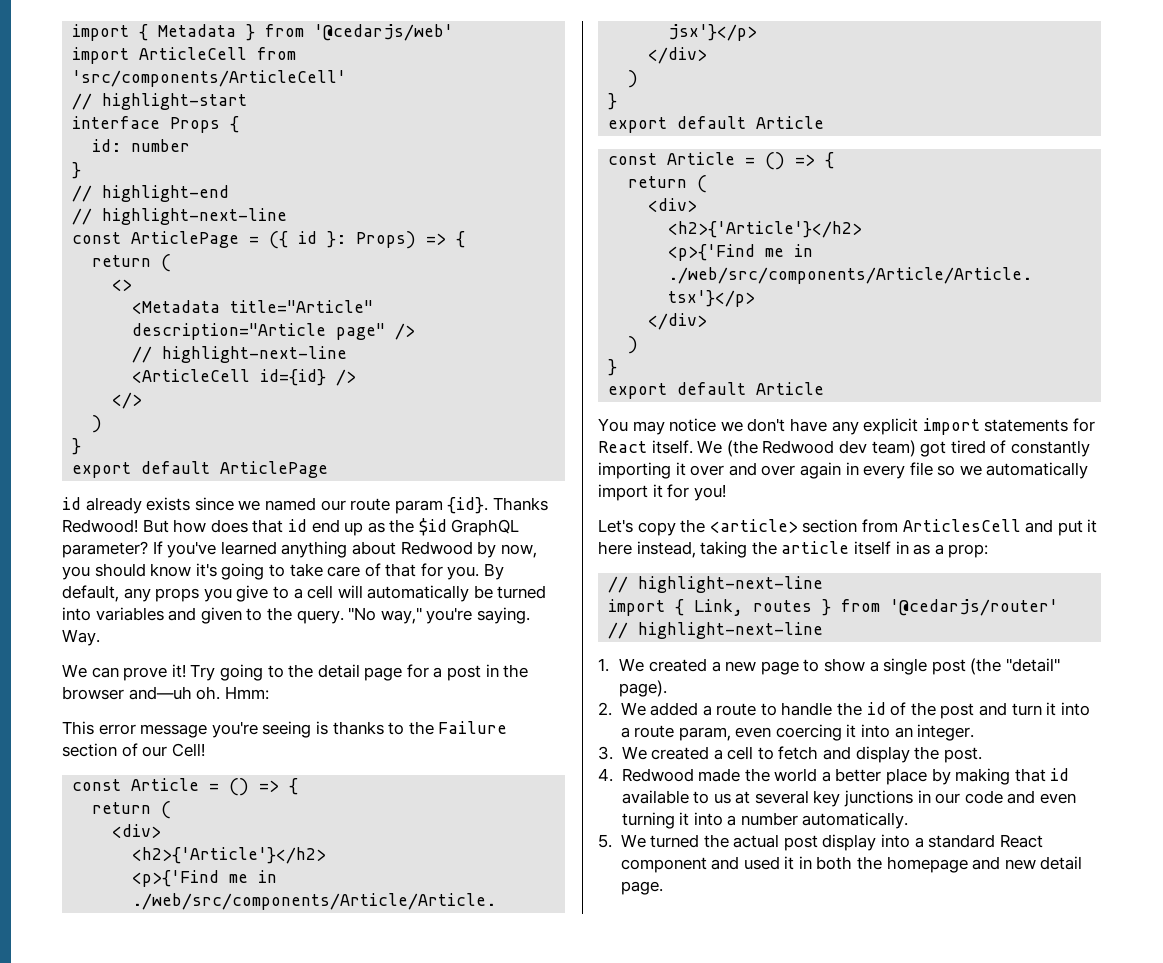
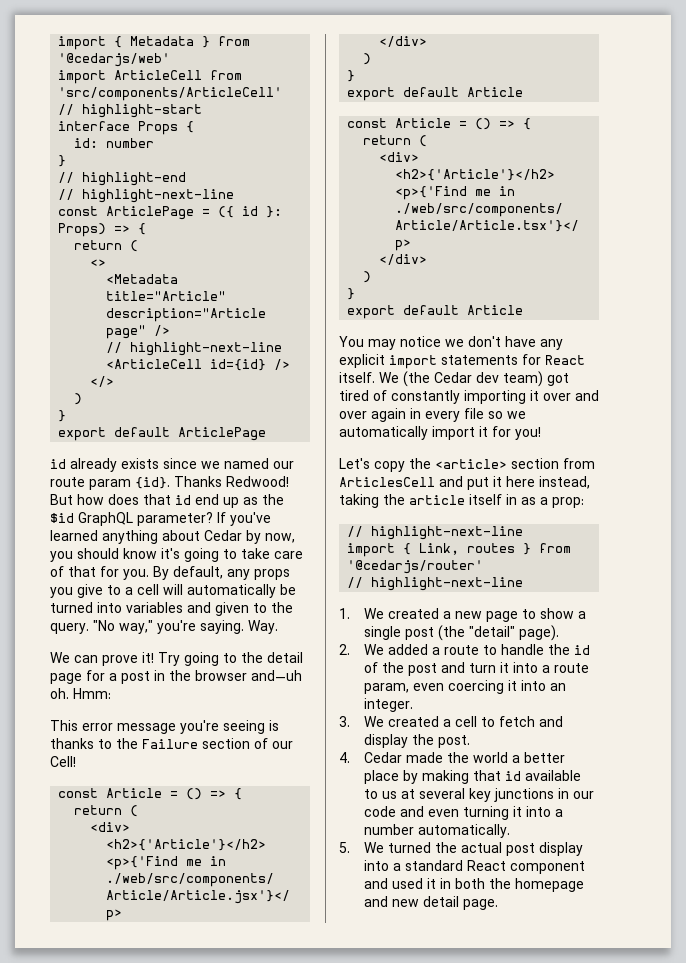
[400,541,473,555] Redwood -> [204,530,242,541] Cedar
[762,440,835,454] Redwood -> [434,372,472,383] Cedar
[621,768,694,782] Redwood -> [364,752,403,763] Cedar

